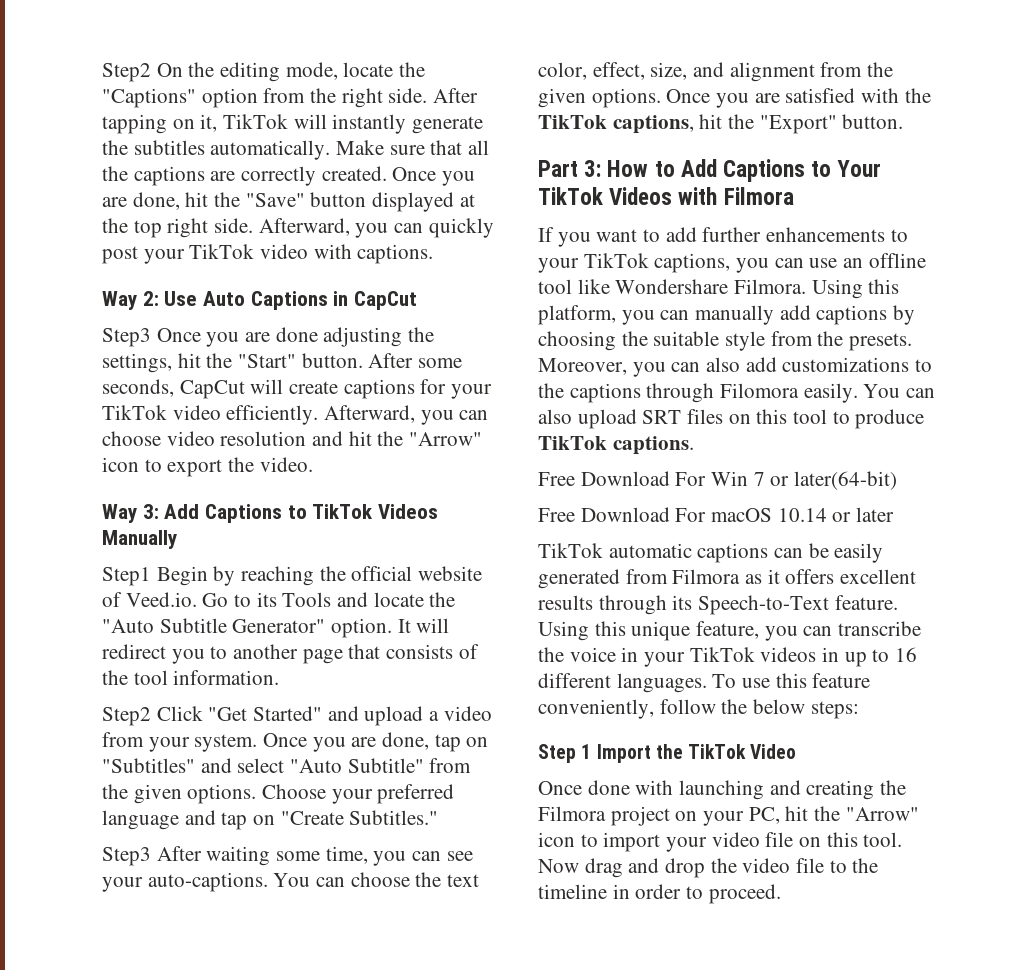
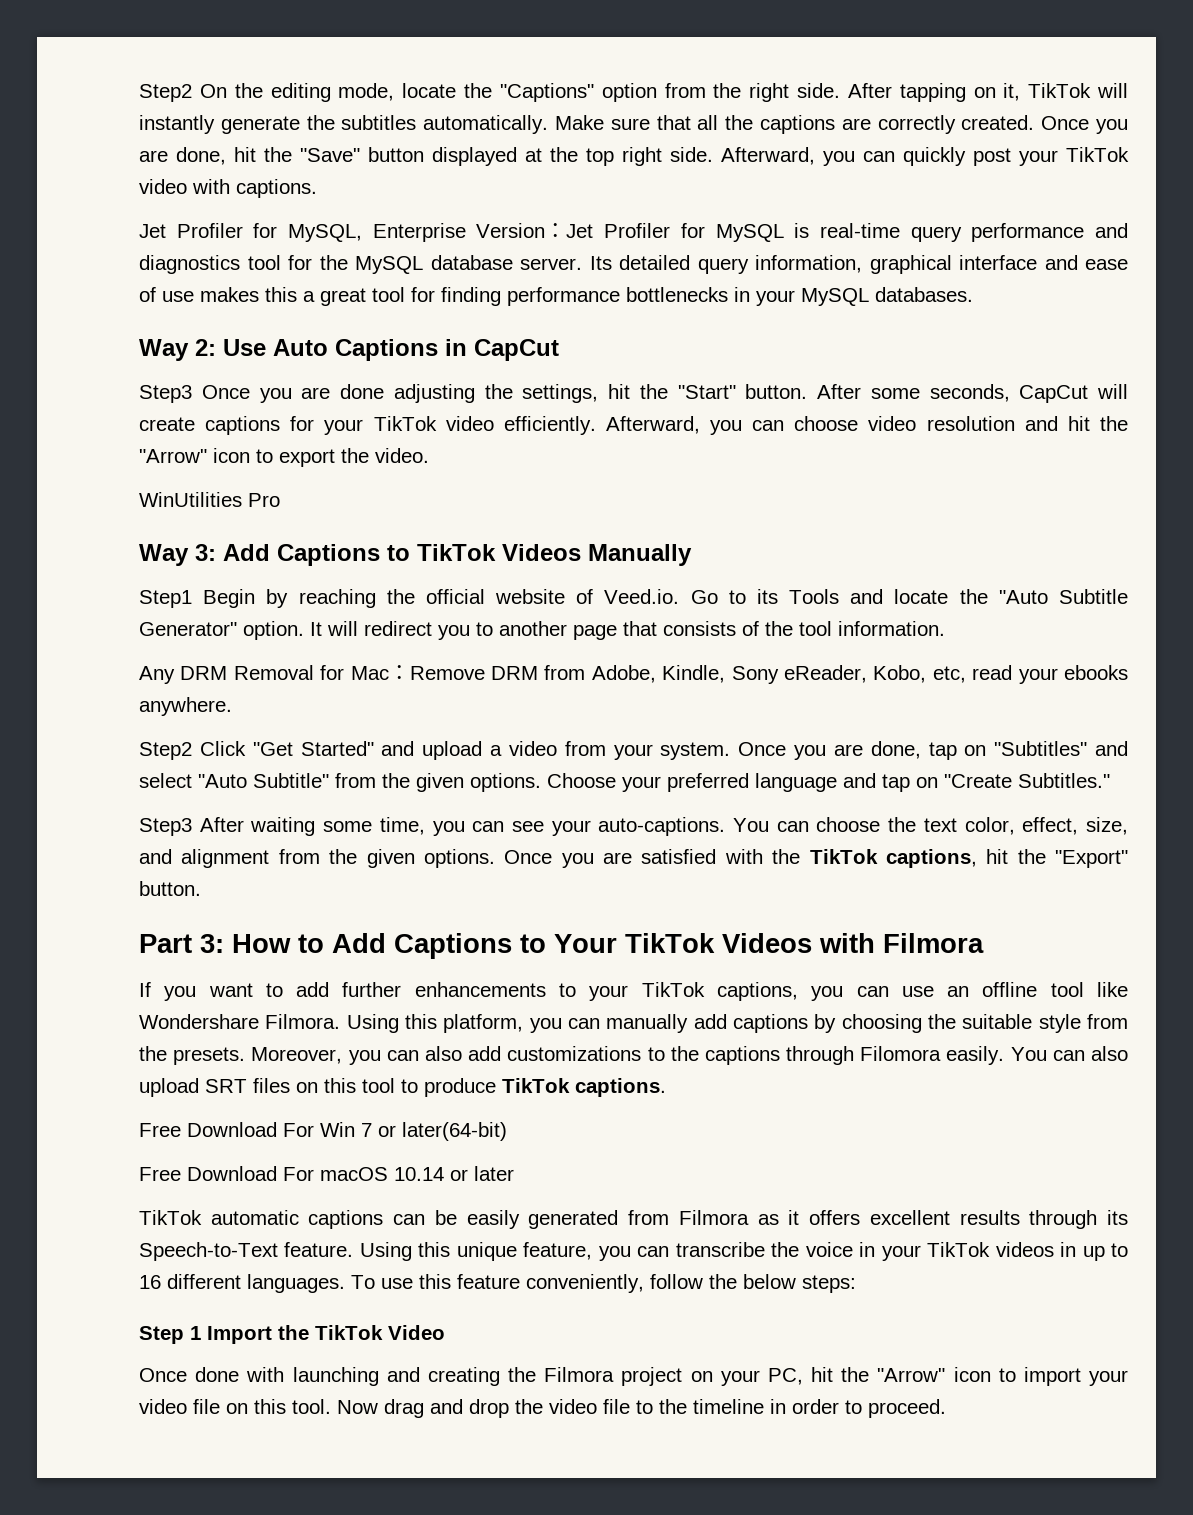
(434, 254) none -> [139,223,1129,242] [139,255,1128,274] [139,287,973,306] // Jet Profiler for MySQL, Enterprise Version：Jet Profiler for MySQL is real-time query performance and diagnostics tool for the MySQL database server. Its detailed query information, graphical interface and ease of use makes this a great tool for finding performance bottlenecks in your MySQL databases.
(313, 464) none -> [139,492,280,507] // WinUtilities Pro
(280, 677) none -> [139,665,1128,684] [139,697,232,716] // Any DRM Removal for Mac：Remove DRM from Adobe, Kindle, Sony eReader, Kobo, etc, read your ebooks anywhere.

